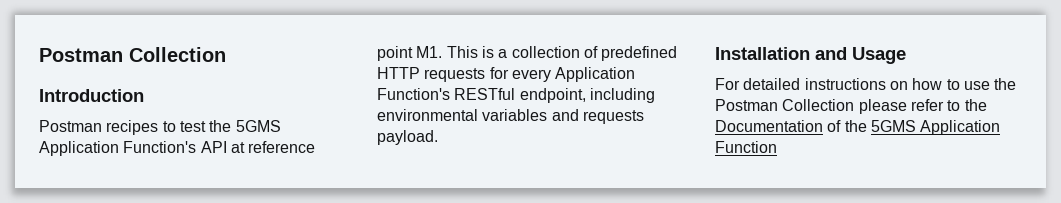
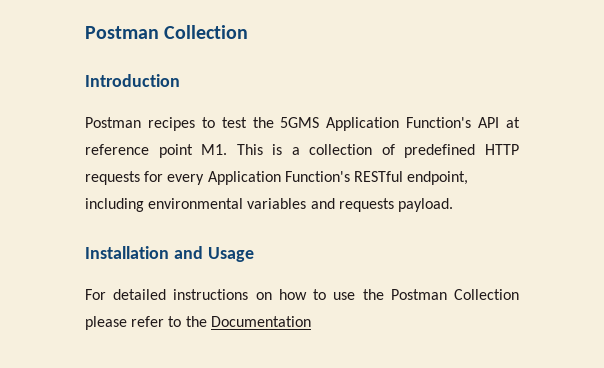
[827,120,1001,135] [715,141,777,153] of the 5GMS Application Function -> (311, 321) none

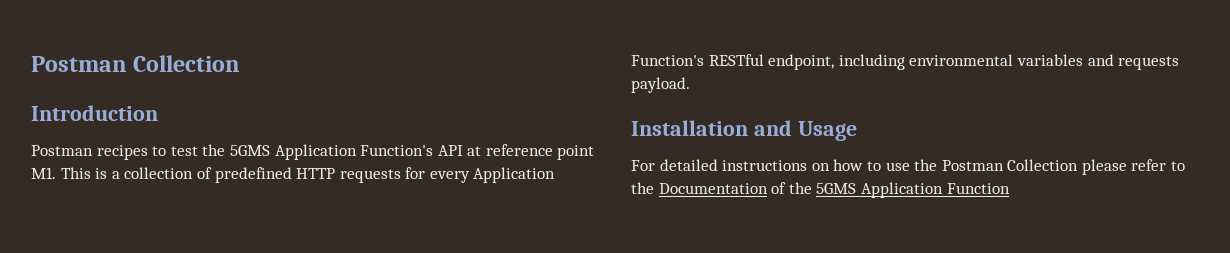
(311, 321) none -> [771,182,1010,198] of the 5GMS Application Function

